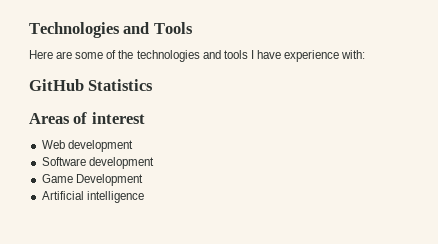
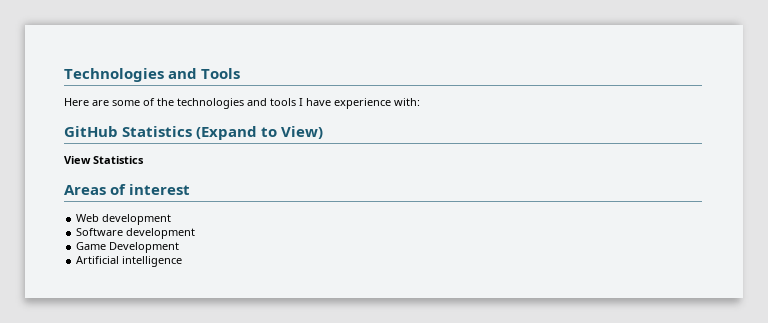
(154, 85) none -> [196,126,324,140] [64,156,144,164] (Expand to View) // View Statistics

